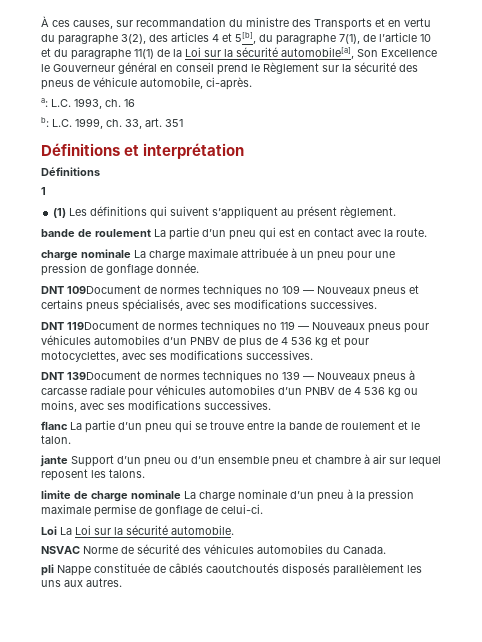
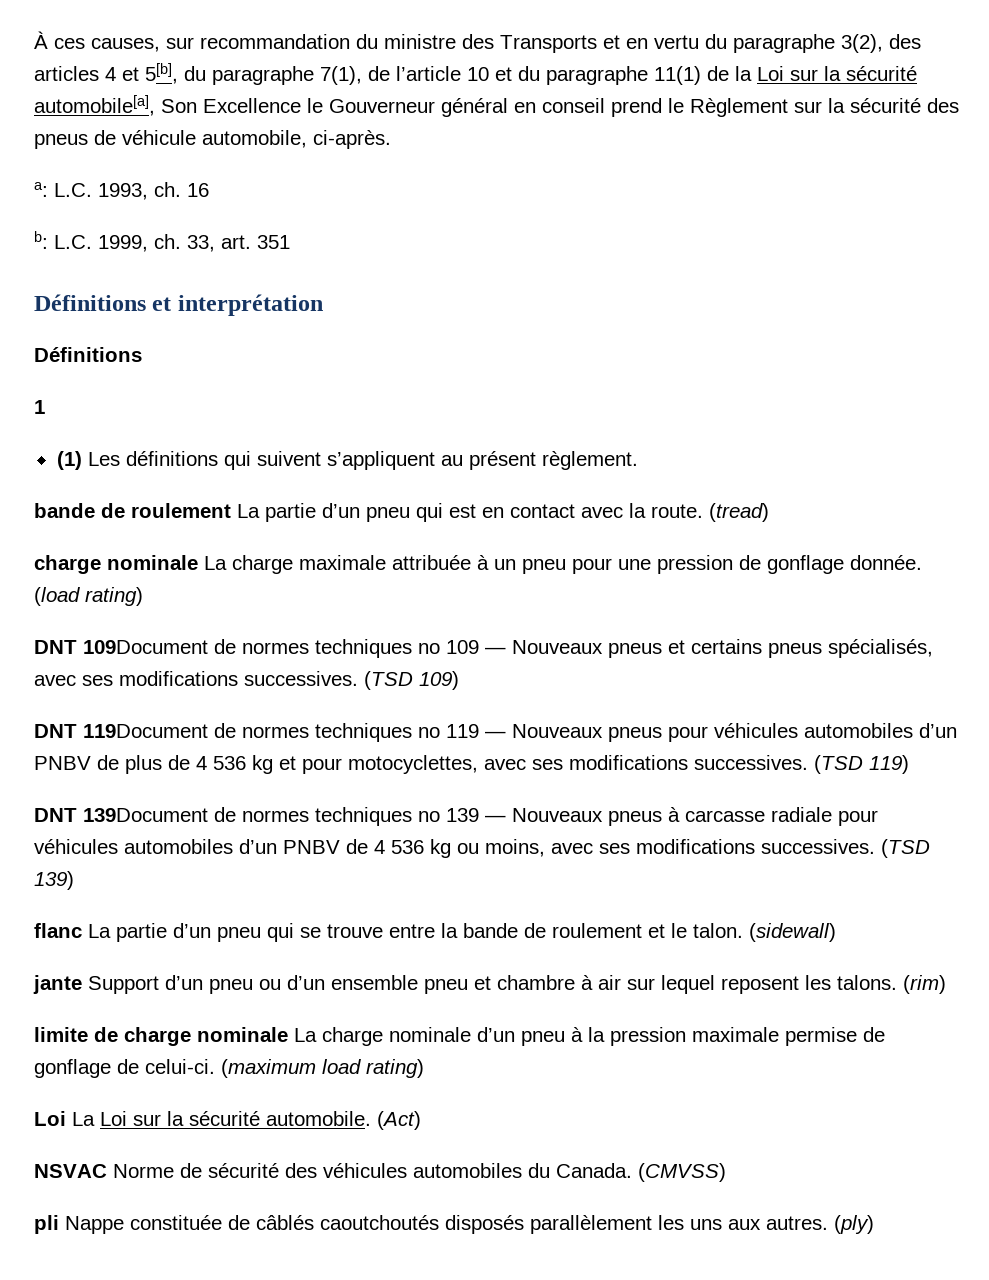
(427, 232) none -> [709,503,769,522] (tread)
(199, 268) none -> [34,587,143,606] (load rating)
(377, 304) none -> [364,671,459,690] (TSD 109)
(313, 355) none -> [814,755,909,774] (TSD 119)
(271, 405) none -> [881,839,930,858] [34,871,74,890] (TSD 139)
(71, 439) none -> [749,923,836,942] (sidewall)
(145, 473) none -> [903,975,946,994] (rim)
(263, 509) none -> [221,1059,424,1078] (maximum load rating)
(234, 530) none -> [377,1111,421,1130] (Act)
(386, 550) none -> [638,1163,726,1182] (CMVSS)
(122, 582) none -> [834,1215,874,1234] (ply)

